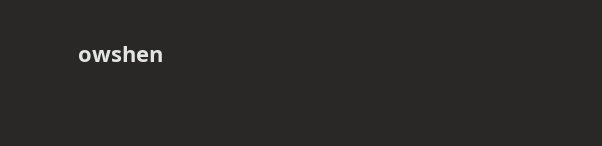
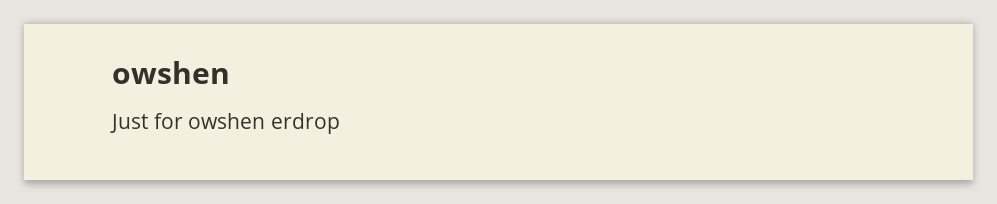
[78,46,163,62] owshen -> [112,61,230,84] [110,113,341,134] owshen // Just for owshen erdrop

